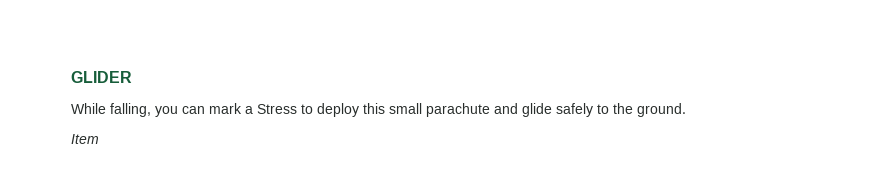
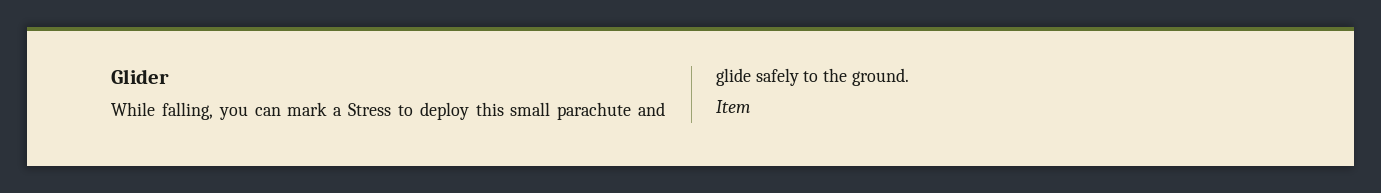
[71,71,132,83] GLIDER -> [111,69,169,84] Glider

